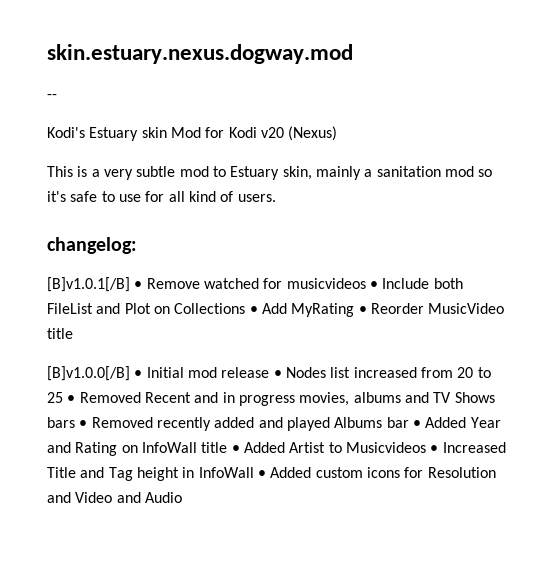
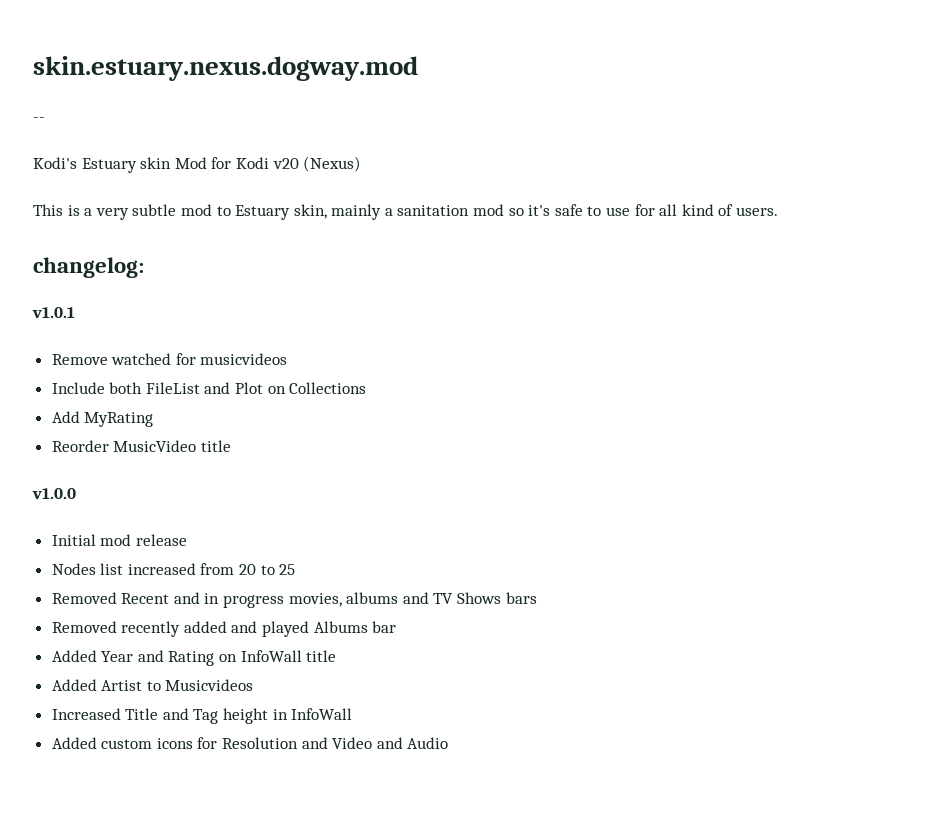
[47,277,143,292] [B]v1.0.1[/B] • -> [32,307,75,318] v1.0.1 //
[369,281,378,289] • -> (288, 359) //
[249,306,258,314] • -> (367, 388) //
[358,306,367,314] • -> (154, 419) //
[47,366,143,381] [B]v1.0.0[/B] • -> [32,488,76,499] v1.0.0 //
[273,370,282,378] • -> (187, 540) //
[67,395,76,403] • -> (296, 569) //
[79,420,88,428] • -> (537, 598) //
[412,420,421,428] • -> (397, 627) //
[231,445,240,453] • -> (337, 656) //
[430,445,439,453] • -> (254, 685) //
[257,470,266,478] • -> (353, 714) //

